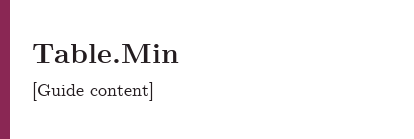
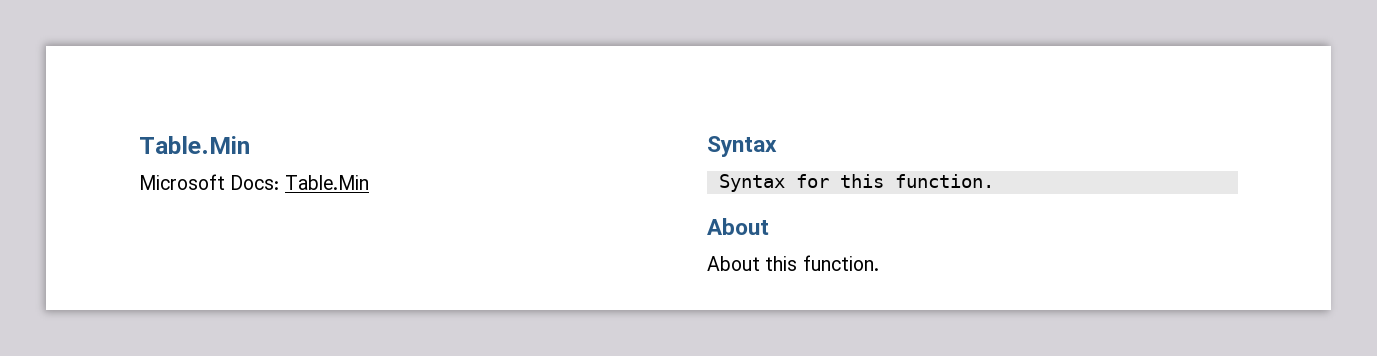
[32,44,179,63] [32,82,154,101] Table.Min // [Guide content] -> [139,136,250,154] [139,174,369,190] [707,136,777,157] [718,174,994,192] [707,218,769,235] [707,255,879,271] Table.Min // Microsoft Docs: Table.Min // Syntax // Syntax for this function. // About // About this function.

